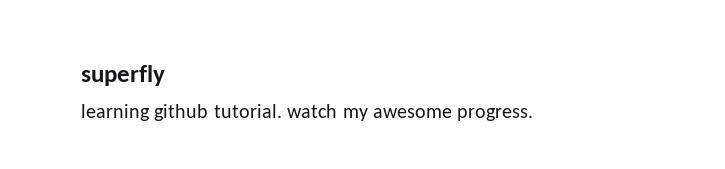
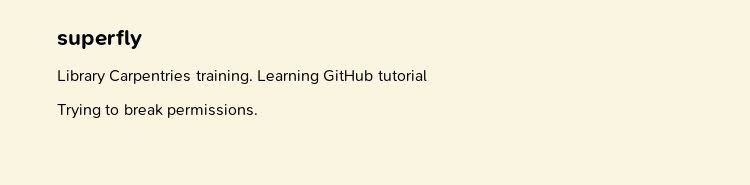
[81,104,534,121] learning github tutorial. watch my awesome progress. -> [57,70,427,85] [57,104,258,119] Library Carpentries training. Learning GitHub tutorial // Trying to break permissions.

